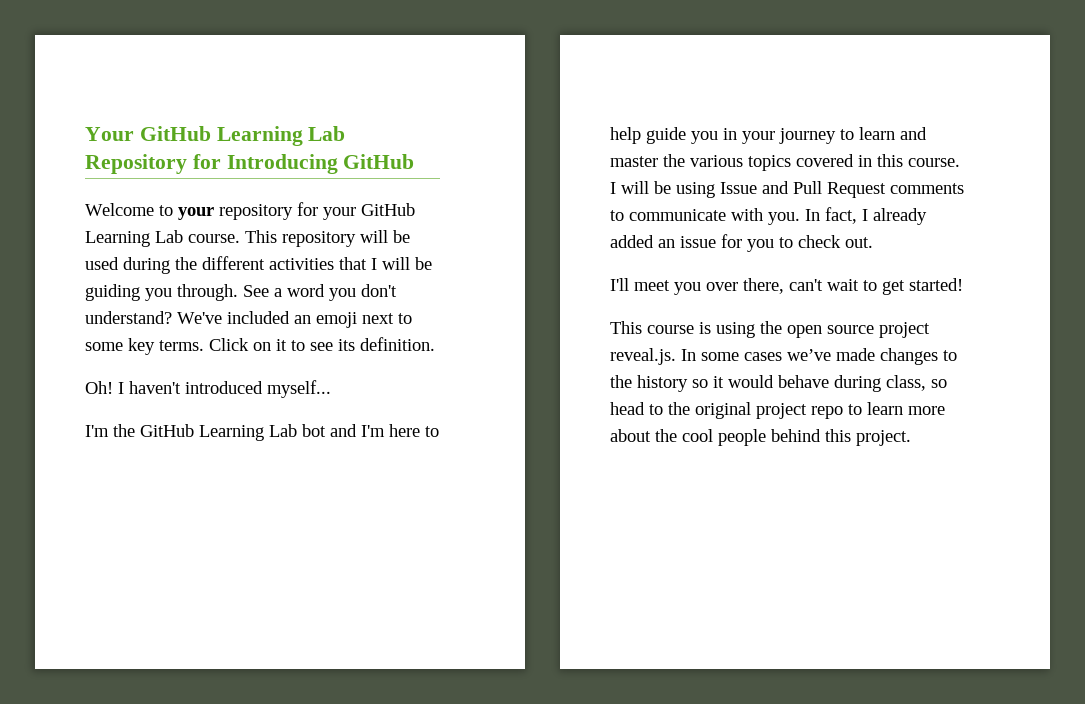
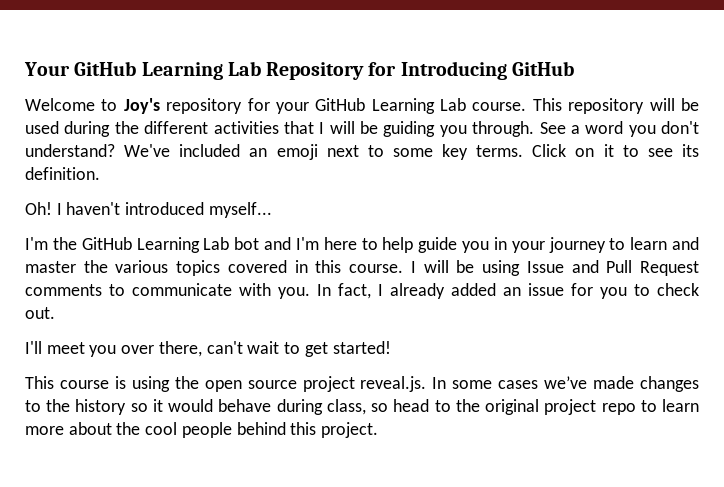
[178,207,214,220] your -> [123,98,160,114] Joy's

